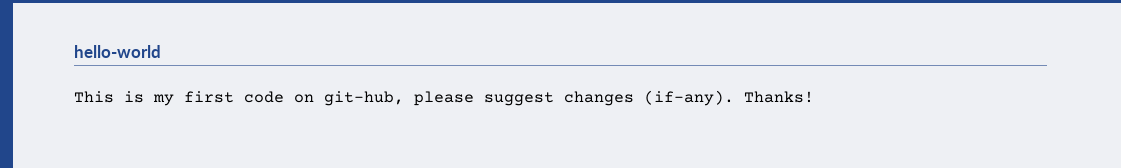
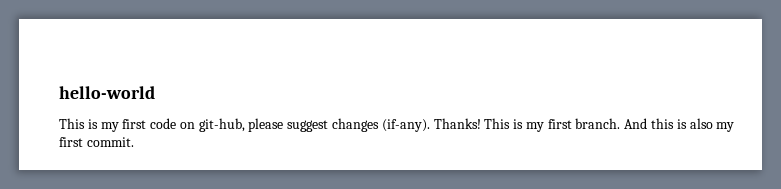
(814, 97) none -> [484,118,735,132] [59,137,134,147] This is my first branch. And this is also my first commit.

